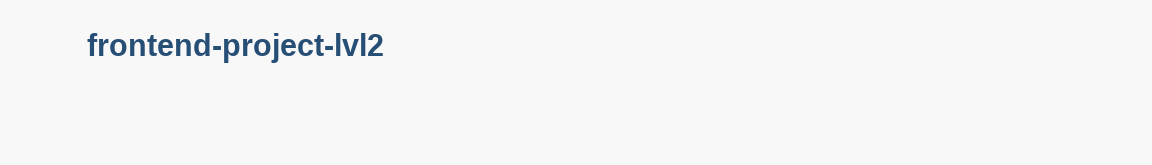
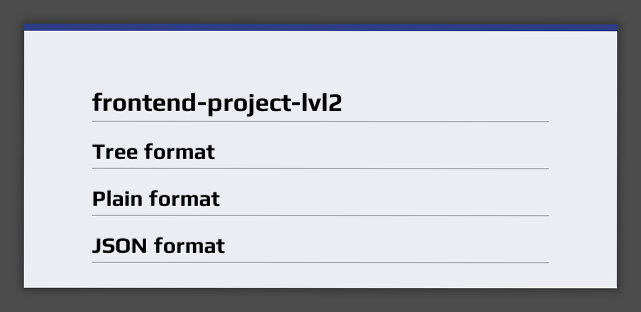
(384, 48) none -> [91,142,216,160] [91,189,220,207] [91,236,225,254] // Tree format // Plain format // JSON format

